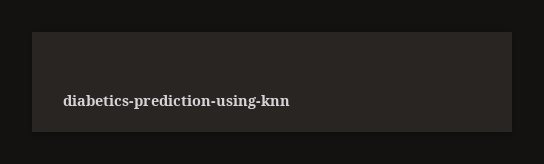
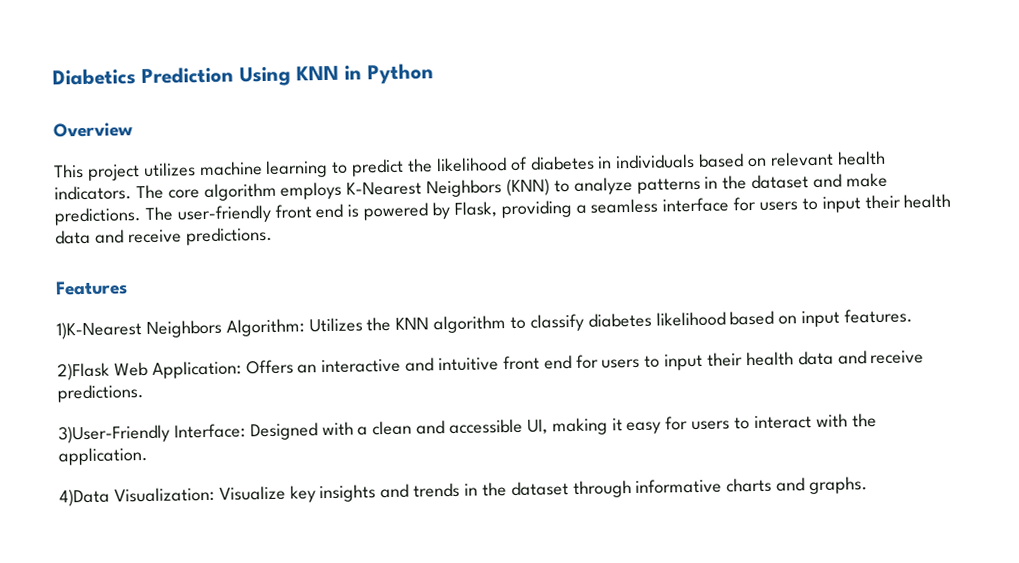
[63,95,290,109] diabetics-prediction-using-knn -> [52,63,434,87] [53,122,133,138] [54,150,886,181] [54,172,888,202] [54,193,952,226] [55,226,273,246] [55,280,128,296] [56,308,914,340] [57,350,925,381] [57,384,144,403] [58,413,877,444] [58,446,148,466] [59,476,869,507] Diabetics Prediction Using KNN in Python // Overview // This project utilizes machine learning to predict the likelihood of diabetes in individuals based on relevant health indicators. The core algorithm employs K-Nearest Neighbors (KNN) to analyze patterns in the dataset and make predictions. The user-friendly front end is powered by Flask, providing a seamless interface for users to input their health data and receive predictions. // Features // 1)K-Nearest Neighbors Algorithm: Utilizes the KNN algorithm to classify diabetes likelihood based on input features. // 2)Flask Web Application: Offers an interactive and intuitive front end for users to input their health data and receive predictions. // 3)User-Friendly Interface: Designed with a clean and accessible UI, making it easy for users to interact with the application. // 4)Data Visualization: Visualize key insights and trends in the dataset through informative charts and graphs.

